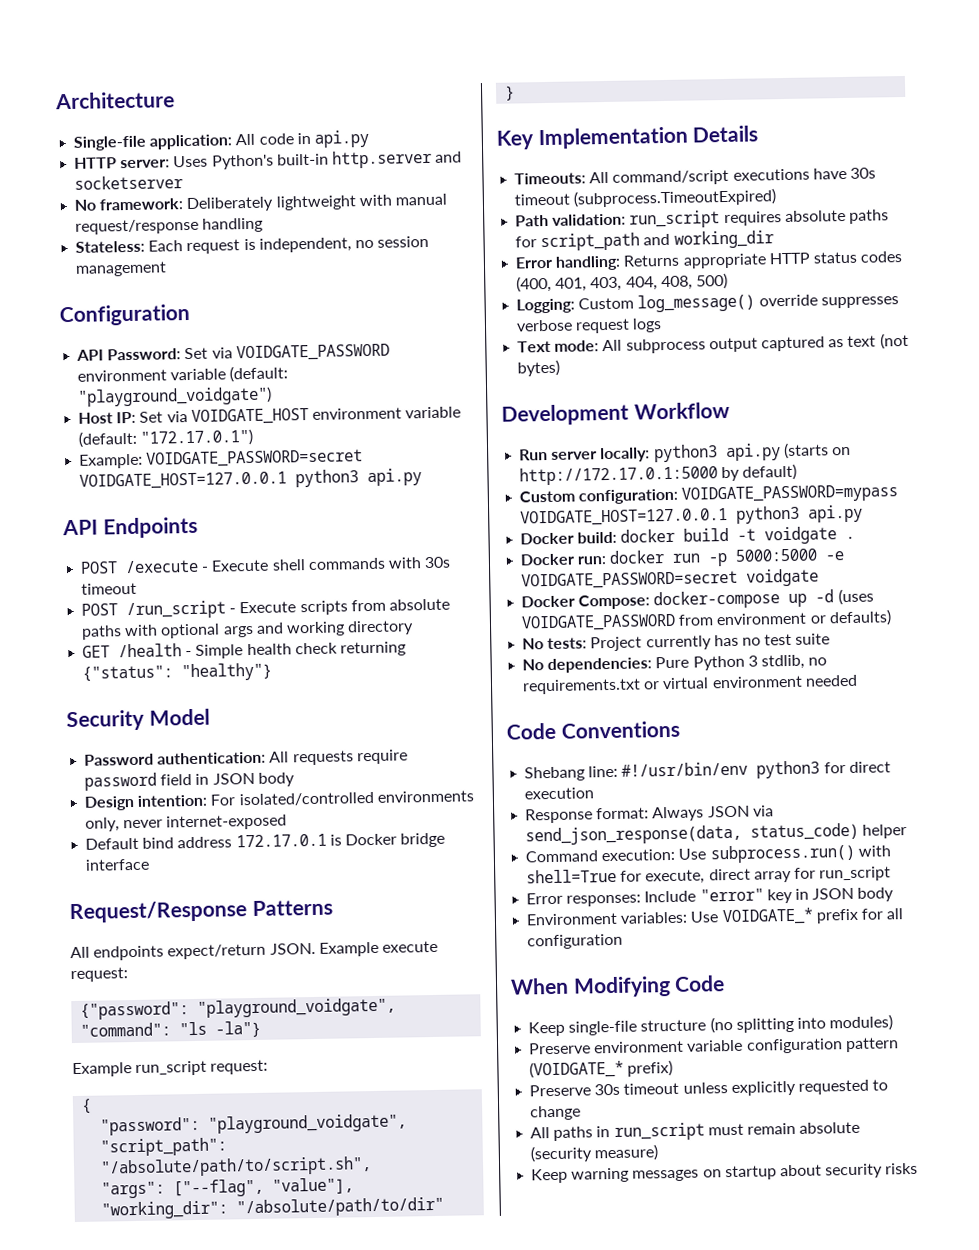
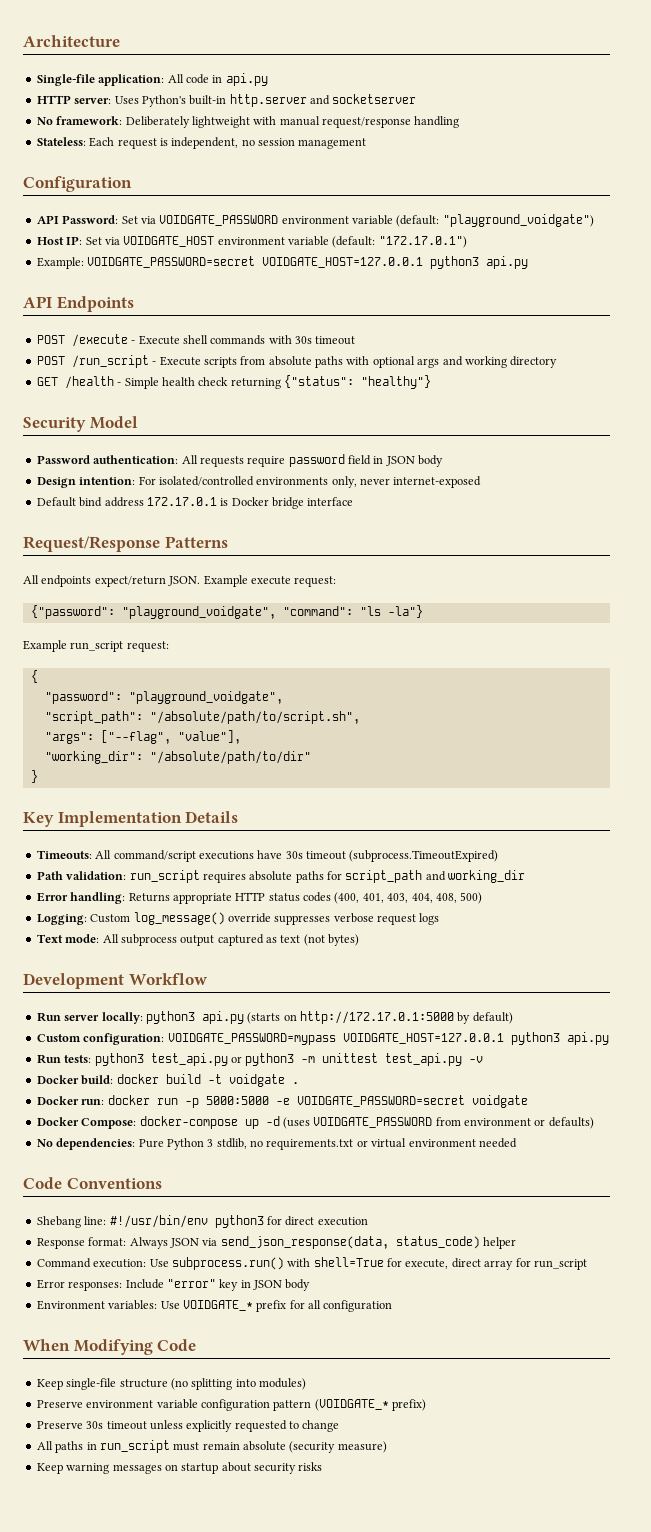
(864, 513) none -> [36,1053,484,1066] // Run tests: python3 test_api.py or python3 -m unittest test_api.py -v
[522,633,831,652] // No tests: Project currently has no test suite -> (594, 1123) none

